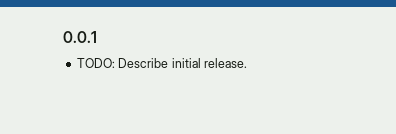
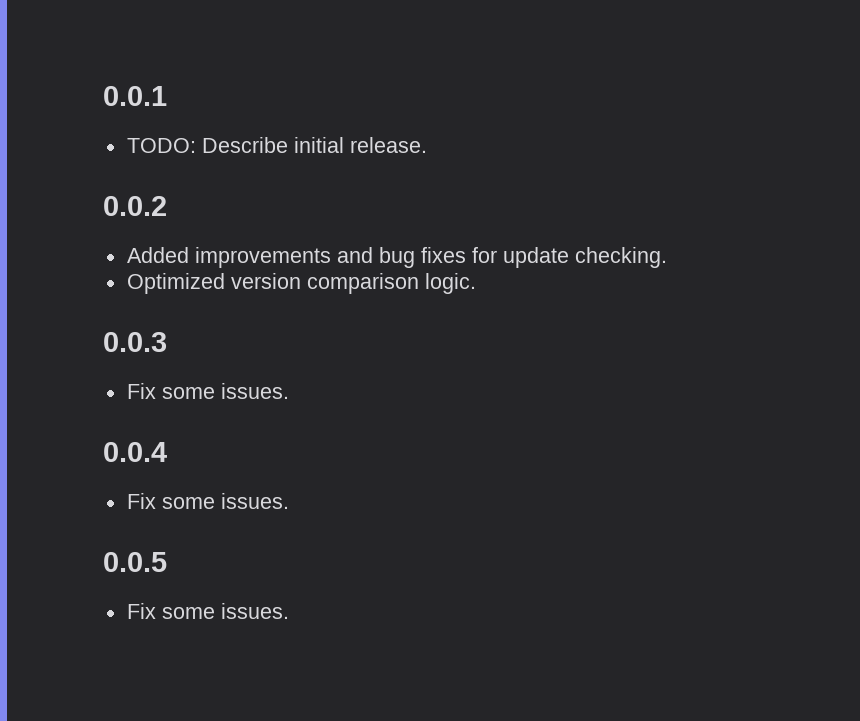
(247, 63) none -> [103,196,167,216] [126,247,667,268] [126,273,476,294] [103,332,167,352] [126,383,289,399] [103,442,167,462] [126,493,289,509] [103,552,167,572] [126,603,289,619] // 0.0.2 // Added improvements and bug fixes for update checking. // Optimized version comparison logic. // 0.0.3 // Fix some issues. // 0.0.4 // Fix some issues. // 0.0.5 // Fix some issues.

